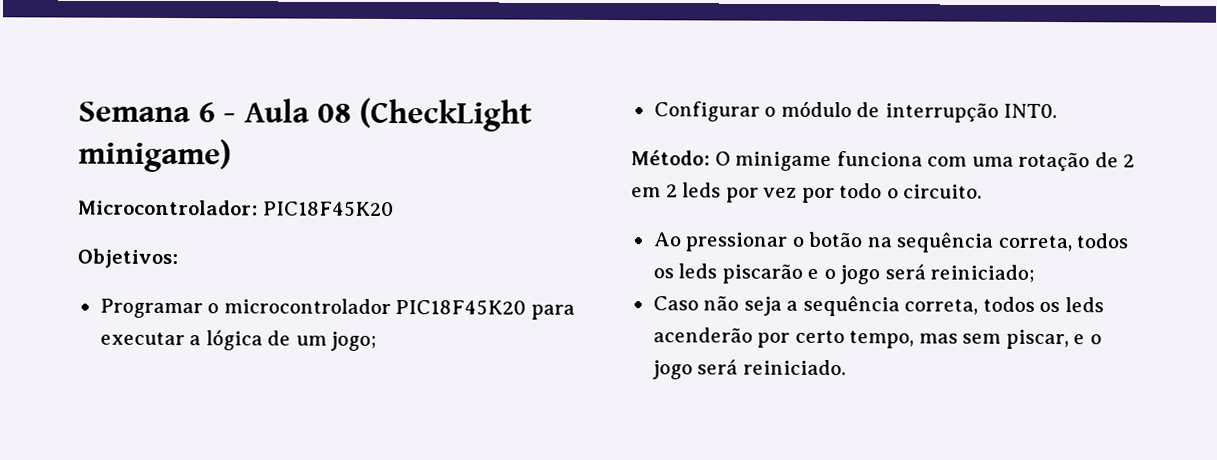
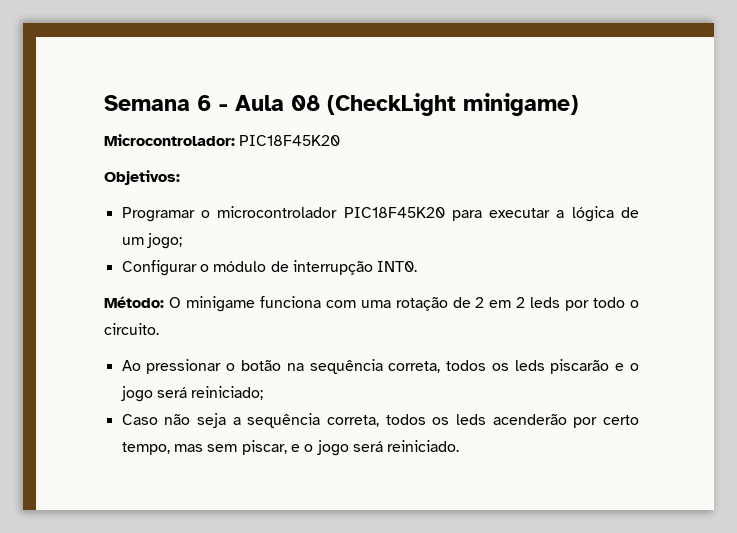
[763,187,835,204] vez por -> (590, 305) none

